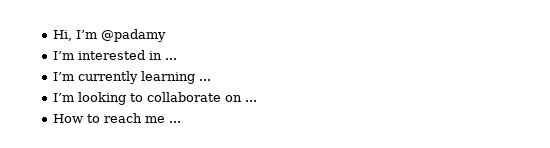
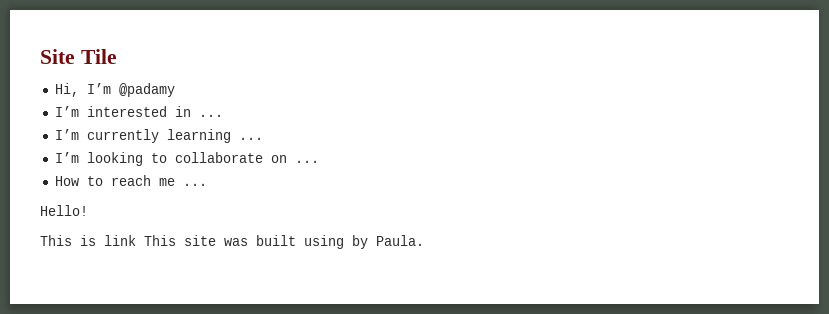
(52, 35) none -> [40,49,117,64] Site Tile //
(181, 122) none -> [40,205,88,216] [40,235,424,249] // Hello! // This is link This site was built using by Paula.

